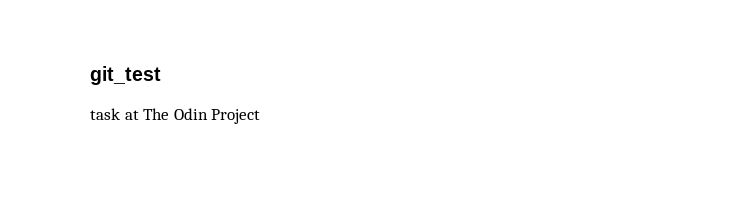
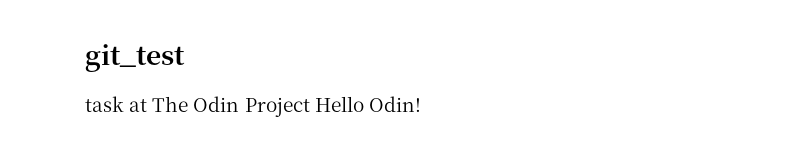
(261, 116) none -> [314,96,421,112] Hello Odin!

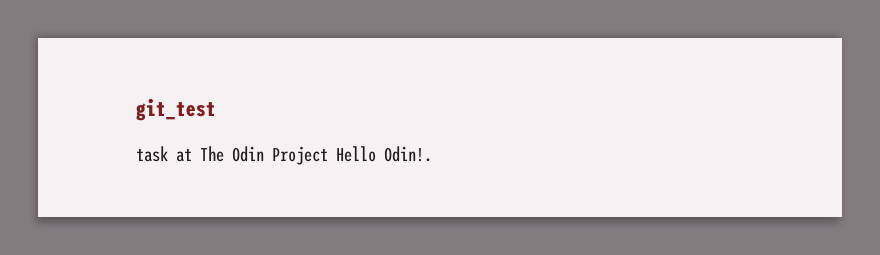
[368,96,421,112] Odin! -> [384,146,432,162] Odin!.

